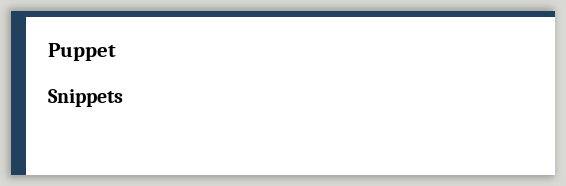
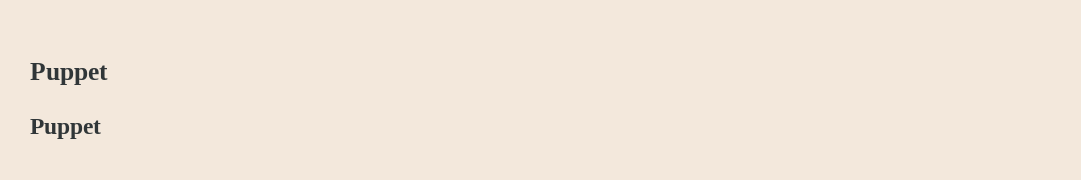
[48,89,123,107] Snippets -> [30,119,101,139] Puppet

